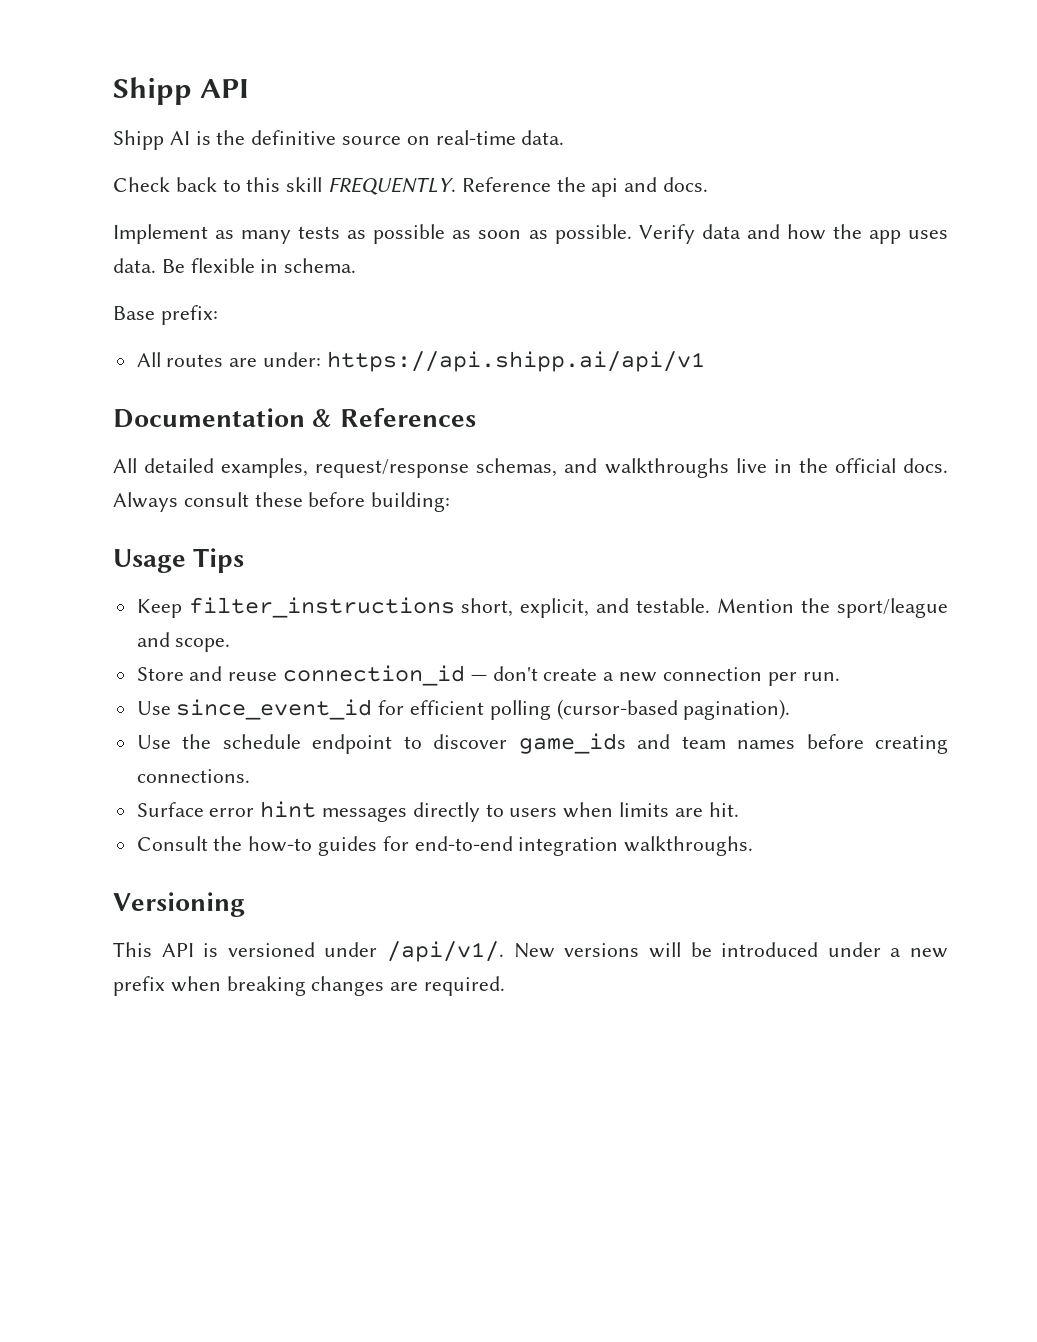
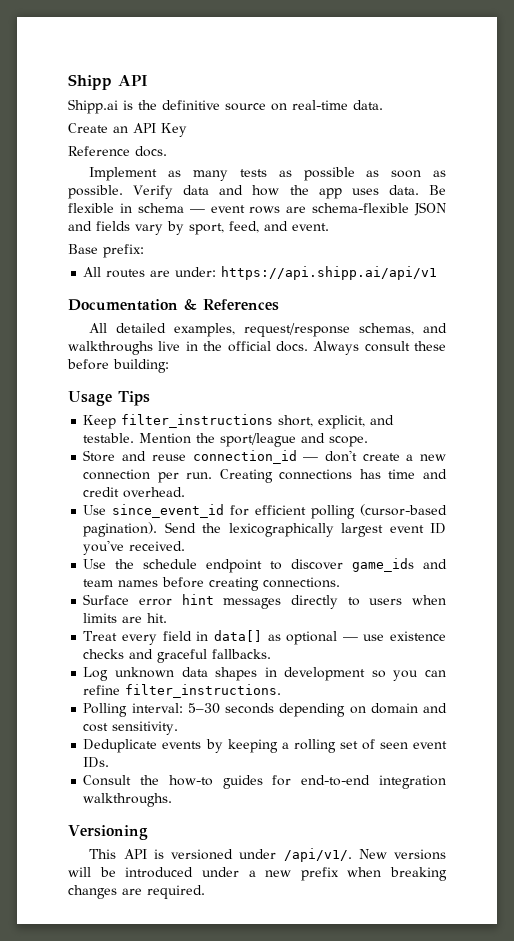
[113,130,190,150] Shipp AI -> [68,99,118,114] Shipp.ai
[113,177,658,197] Check back to this skill FREQUENTLY. Reference the api and -> [68,123,187,137] [68,146,130,156] Create an API Key // Reference
[284,258,357,273] schema. -> [137,202,446,216] [68,221,329,235] schema — event rows are schema-flexible JSON and fields vary by sport, feed, and event.
(840, 676) none -> [219,469,448,483] [83,487,186,498] Creating connections has time and credit overhead.
(791, 709) none -> [164,522,447,537] [83,540,186,555] Send the lexicographically largest event ID you've received.
(739, 809) none -> [83,630,447,645] [83,649,272,663] [83,667,446,681] [83,684,282,698] [83,703,448,717] [83,721,179,735] [83,739,447,753] [83,757,110,768] // Treat every field in data[] as optional — use existence checks and graceful fallbacks. // Log unknown data shapes in development so you can refine filter_instructions. // Polling interval: 5–30 seconds depending on domain and cost sensitivity. // Deduplicate events by keeping a rolling set of seen event IDs.

